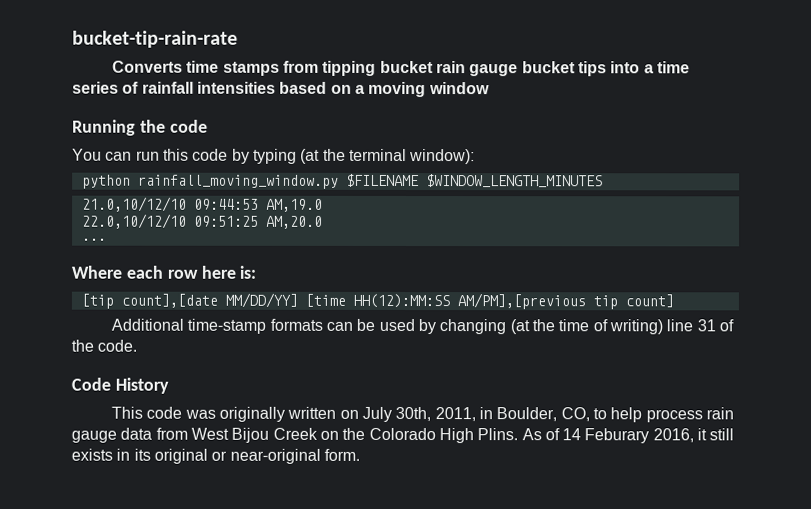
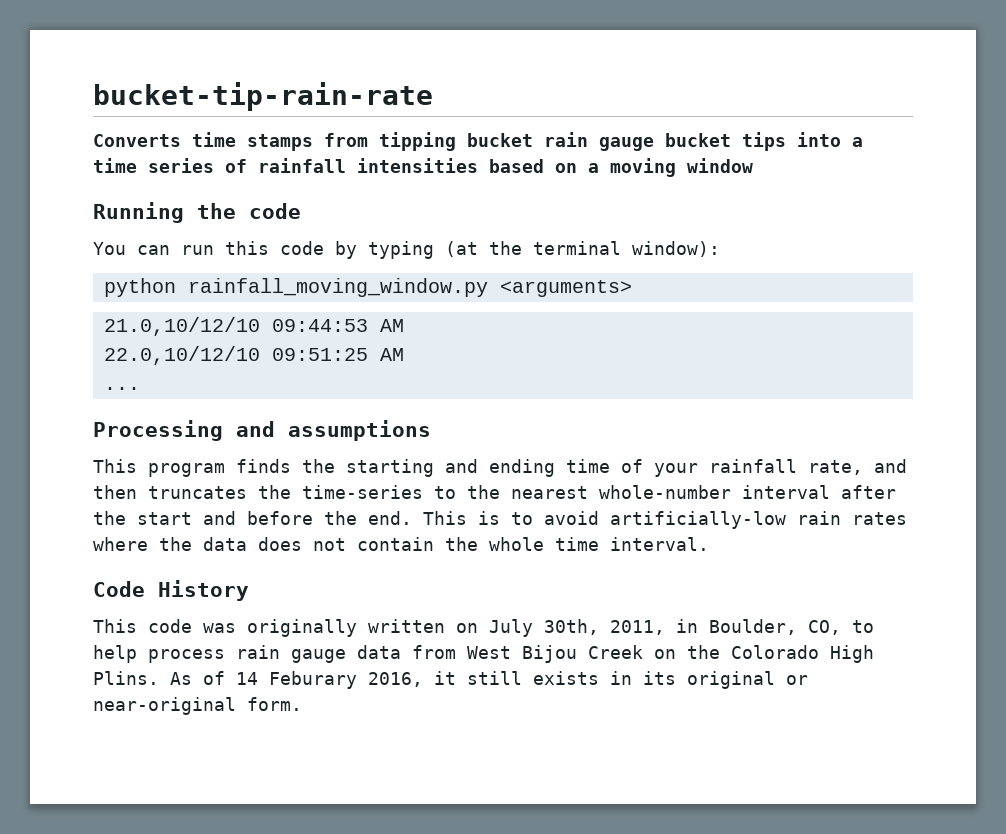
[345,173,603,188] $FILENAME $WINDOW_LENGTH_MINUTES -> [499,280,632,297] <arguments>
[265,198,323,212] AM,19.0 -> [379,319,404,332] AM
[265,215,323,229] AM,20.0 -> [379,348,404,361] AM
[71,265,257,279] [80,292,674,310] [111,318,734,335] [71,339,138,352] Where each row here is: // [tip count],[date MM/DD/YY] [time HH(12):MM:SS AM/PM],[previous tip count] // Additional time-stamp formats can be used by changing (at the time of writing) line 31 of the code. -> [93,420,431,441] [93,459,907,477] [93,485,896,499] [93,511,907,529] [93,537,709,551] Processing and assumptions // This program finds the starting and ending time of your rainfall rate, and then truncates the time-series to the nearest whole-number interval after the start and before the end. This is to avoid artificially-low rain rates where the data does not contain the whole time interval.

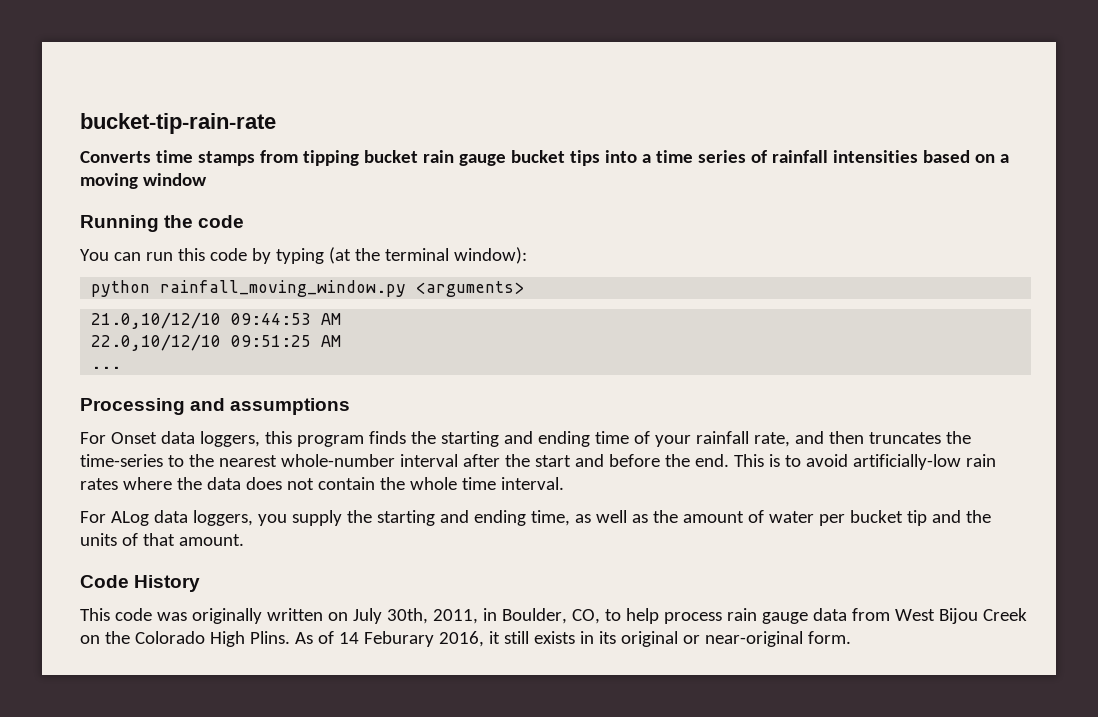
[93,459,137,473] This -> [80,431,292,447] For Onset data loggers, this
(709, 544) none -> [80,510,991,526] [80,533,244,546] // For ALog data loggers, you supply the starting and ending time, as well as the amount of water per bucket tip and the units of that amount.

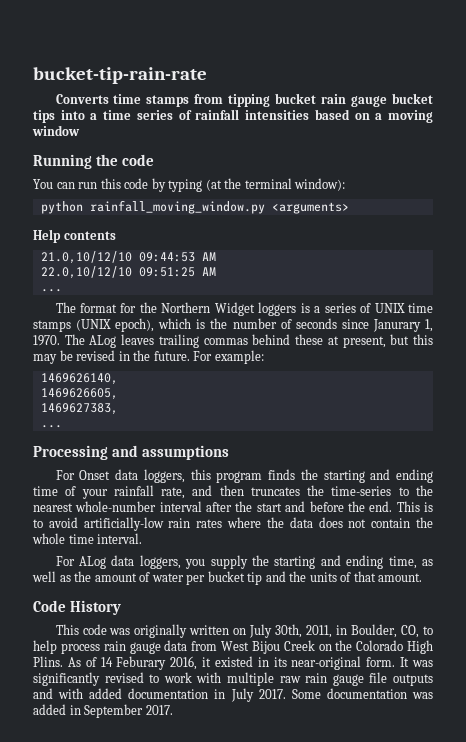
(525, 289) none -> [33,229,116,243] // Help contents
(122, 367) none -> [55,302,434,316] [33,318,433,332] [33,334,434,348] [33,350,264,364] [40,373,118,385] [40,388,118,400] [40,403,118,415] [40,425,62,428] // The format for the Northern Widget loggers is a series of UNIX time stamps (UNIX epoch), which is the number of seconds since Janurary 1, 1970. The ALog leaves trailing commas behind these at present, but this may be revised in the future. For example: // 1469626140, // 1469626605, // 1469627383, // ...
[503,631,851,647] still exists in its original or near-original form. -> [214,656,434,670] [33,672,434,686] [33,688,433,702] [33,704,173,718] existed in its near-original form. It was significantly revised to work with multiple raw rain gauge file outputs and with added documentation in July 2017. Some documentation was added in September 2017.

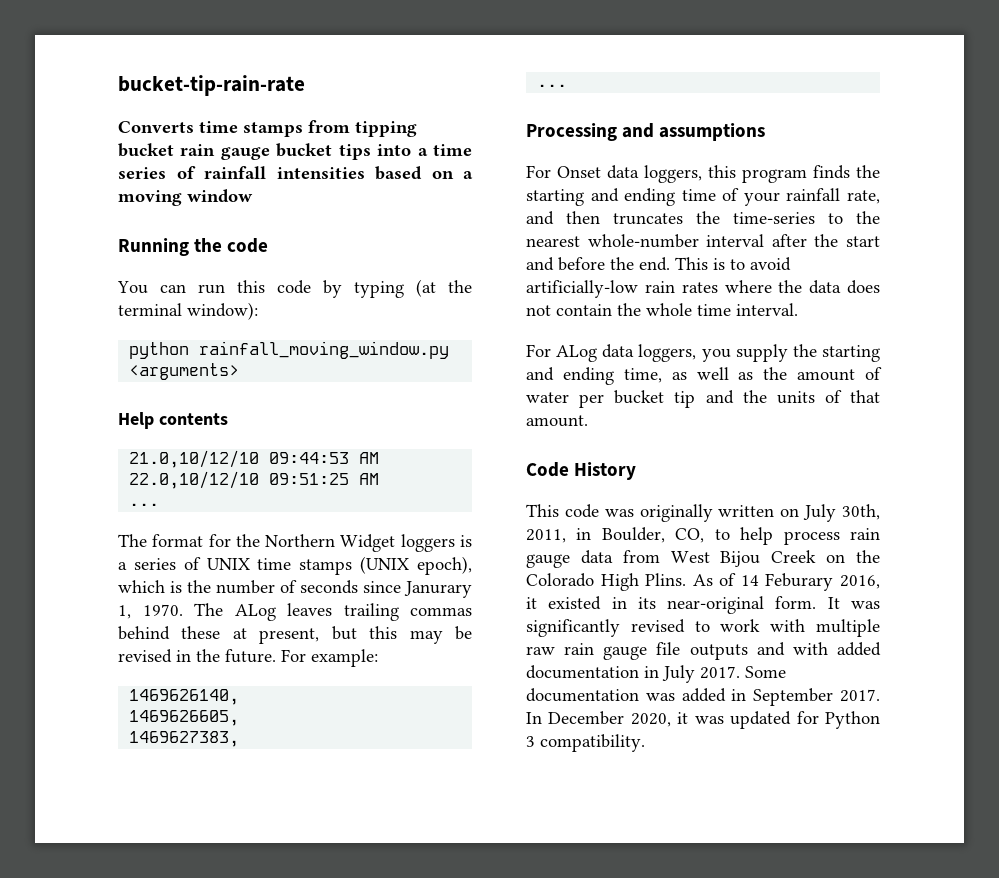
(173, 710) none -> [526,711,880,729] [526,734,645,752] In December 2020, it was updated for Python 3 compatibility.

